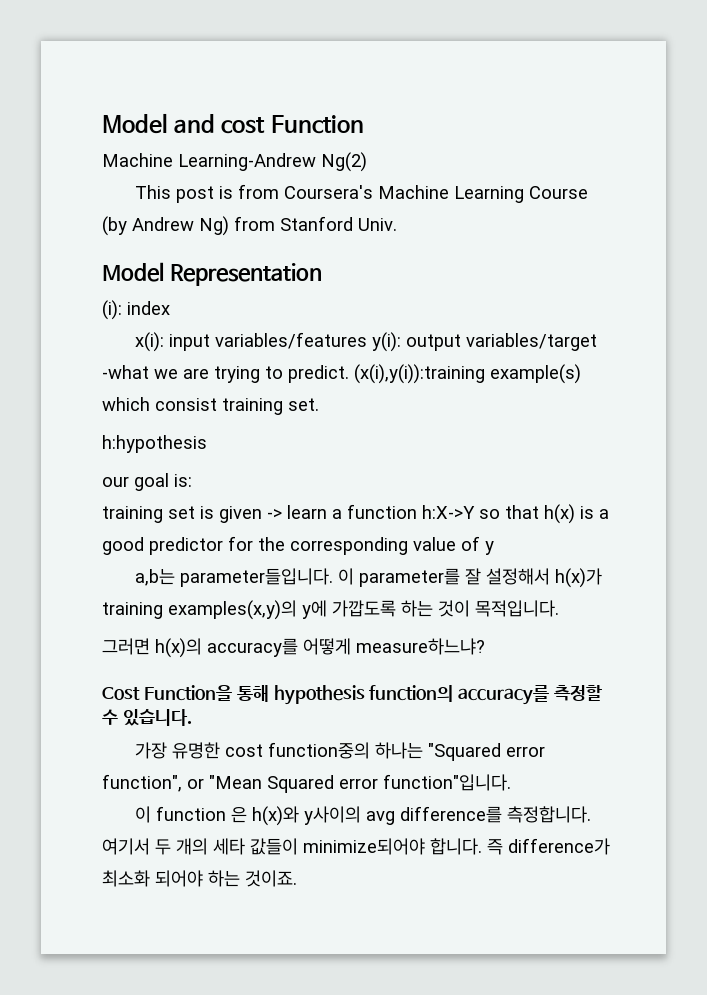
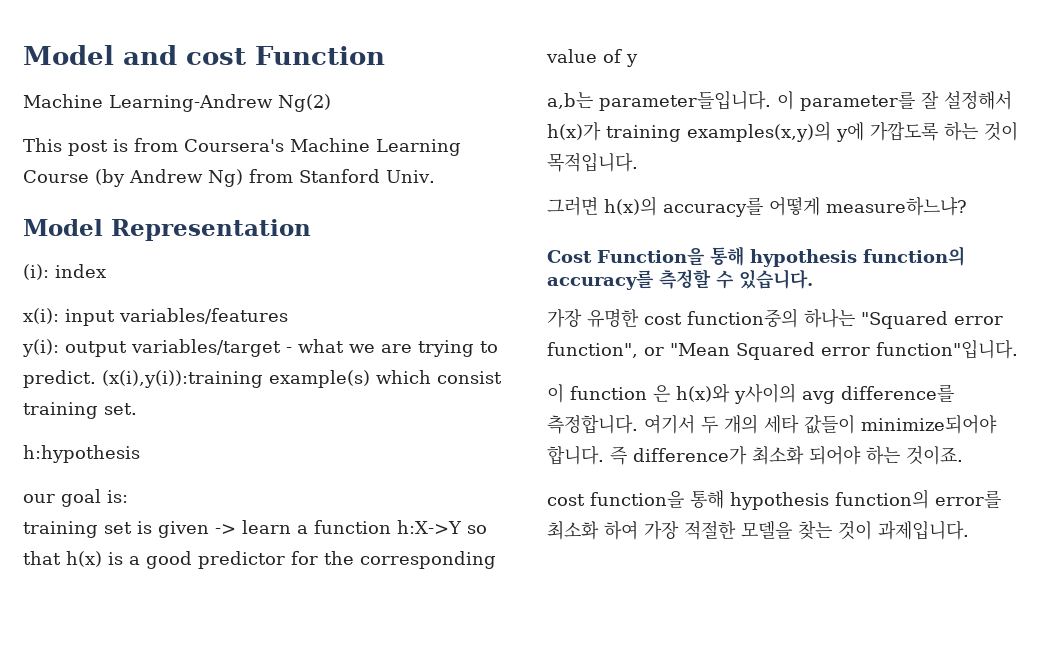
(367, 340) none -> (288, 316) //
[102,365,149,379] -what -> [286,339,344,353] - what
(297, 878) none -> [547,489,1001,510] [547,520,969,540] // cost function을 통해 hypothesis function의 error를 최소화 하여 가장 적절한 모델을 찾는 것이 과제입니다.

